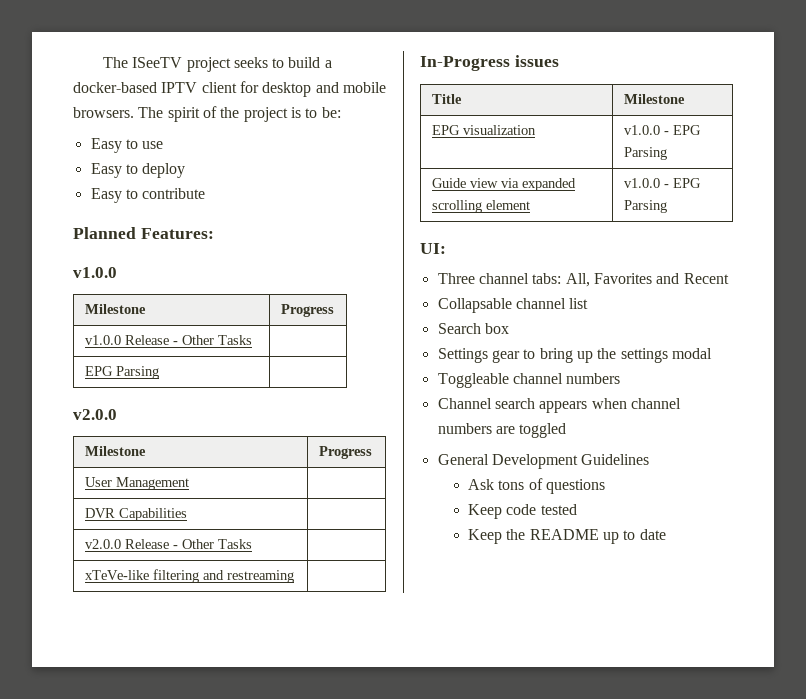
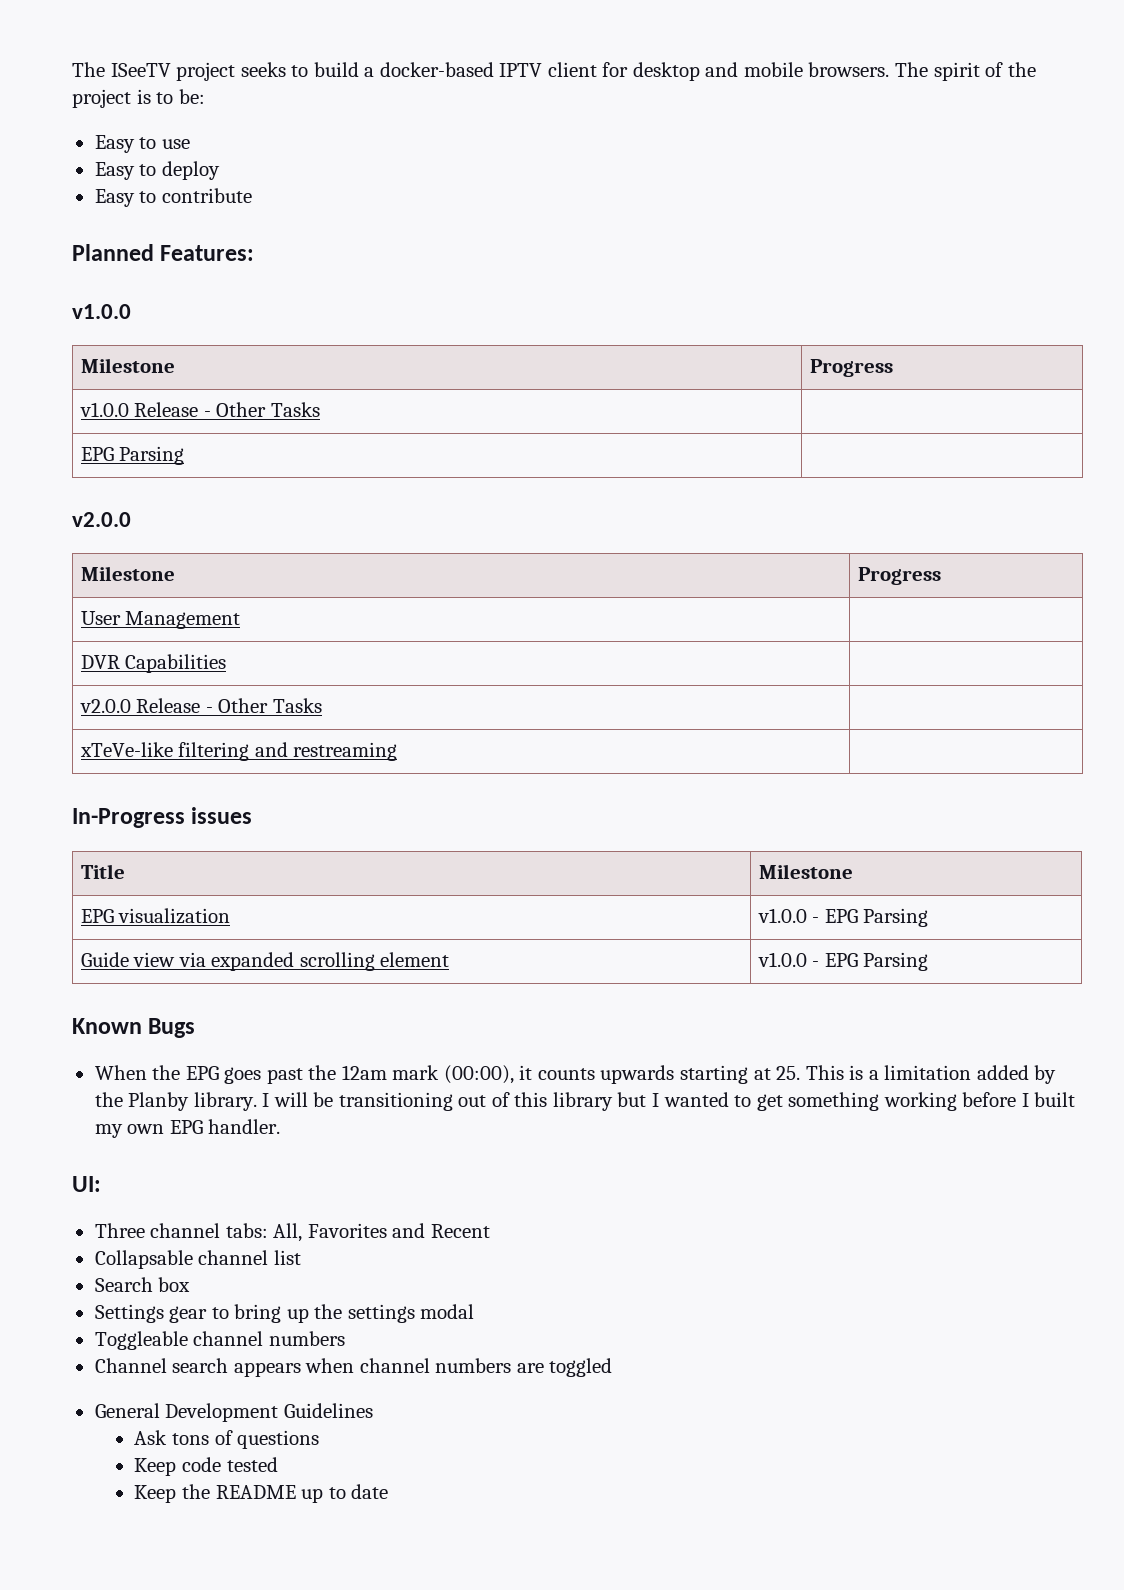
(667, 206) none -> [72,1018,196,1038] [94,1065,1057,1084] [94,1092,1076,1111] [94,1119,281,1138] // Known Bugs // When the EPG goes past the 12am mark (00:00), it counts upwards starting at 25. This is a limitation added by the Planby library. I will be transitioning out of this library but I wanted to get something working before I built my own EPG handler.

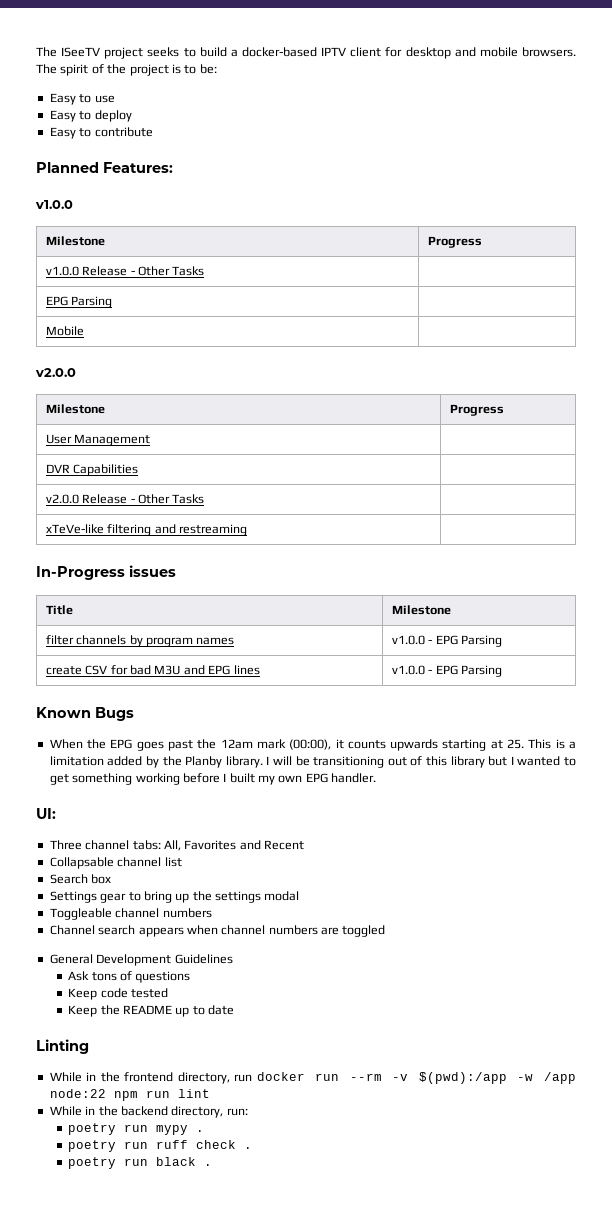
(185, 455) none -> [45,326,84,336] // Mobile |
[80,908,231,924] [757,908,929,927] [80,952,450,971] EPG visualization | v1.0.0 - EPG Parsing // Guide view via expanded scrolling element -> [45,635,235,647] [391,635,503,647] [45,665,260,675] filter channels by program names | v1.0.0 - EPG Parsing // create CSV for bad M3U and EPG lines
(389, 1491) none -> [36,1039,89,1054] [49,1072,576,1084] [49,1089,210,1101] [49,1106,248,1118] [68,1123,205,1135] [68,1140,253,1152] [68,1157,213,1169] // Linting // While in the frontend directory, run docker run --rm -v $(pwd):/app -w /app node:22 npm run lint // While in the backend directory, run: // poetry run mypy . // poetry run ruff check . // poetry run black .

